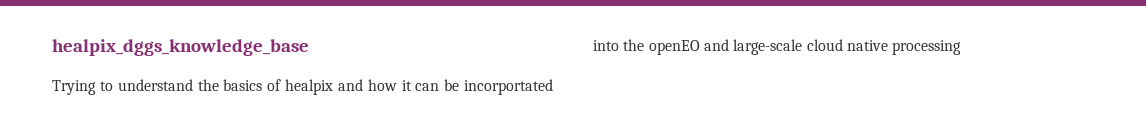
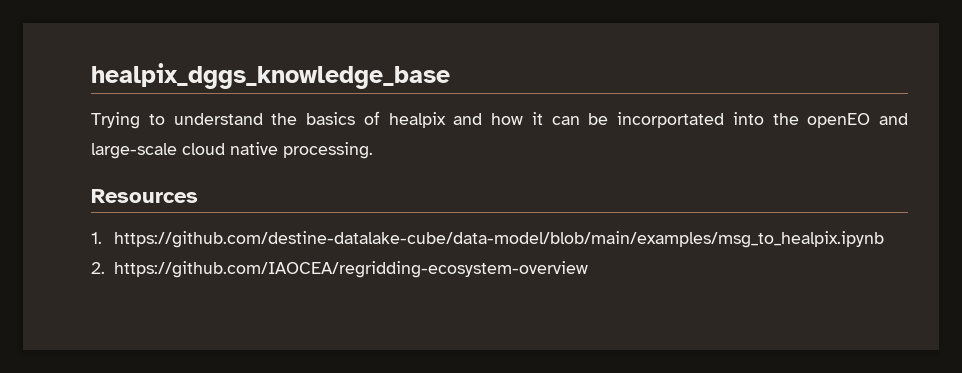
[892,40,962,55] processing -> [283,142,373,159] [91,189,198,203] [91,231,884,248] [91,261,588,278] processing. // Resources // 1. https://github.com/destine-datalake-cube/data-model/blob/main/examples/msg_to_healpix.ipynb // 2. https://github.com/IAOCEA/regridding-ecosystem-overview

